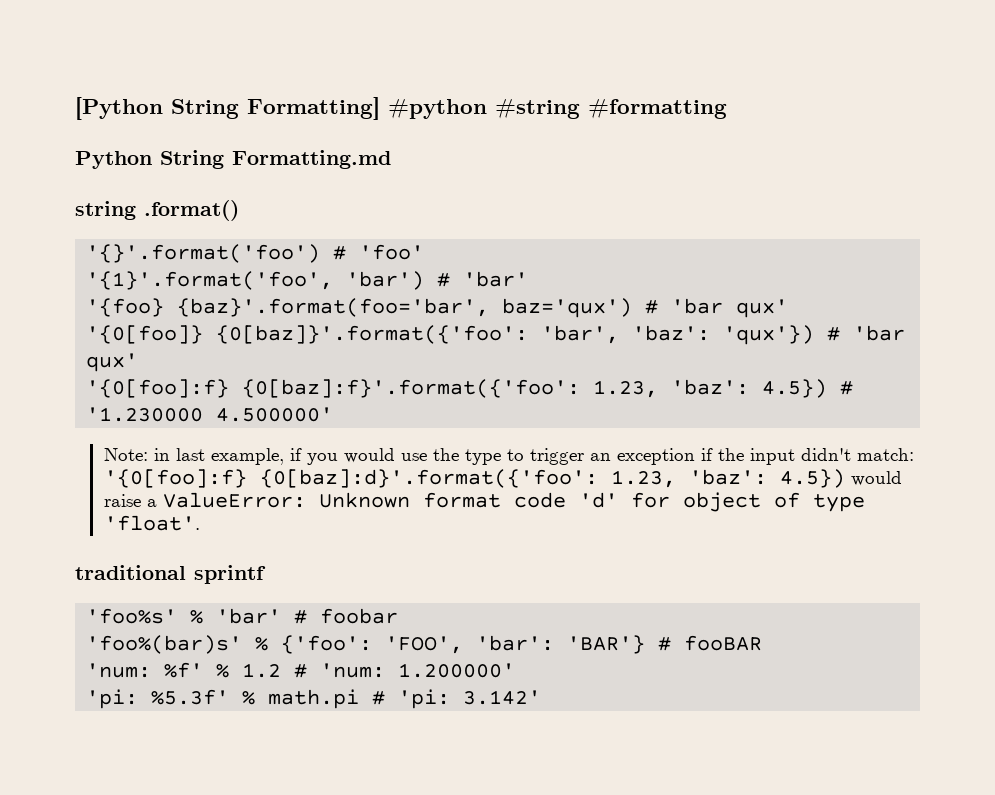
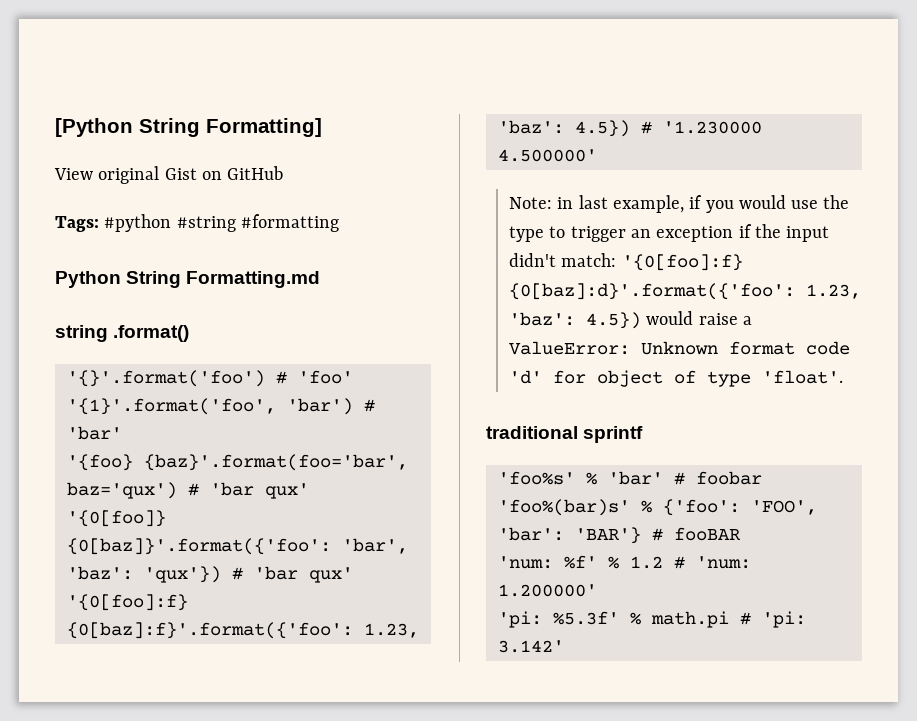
(380, 108) none -> [54,166,284,184] [55,216,99,232] // View original Gist on GitHub // Tags:

